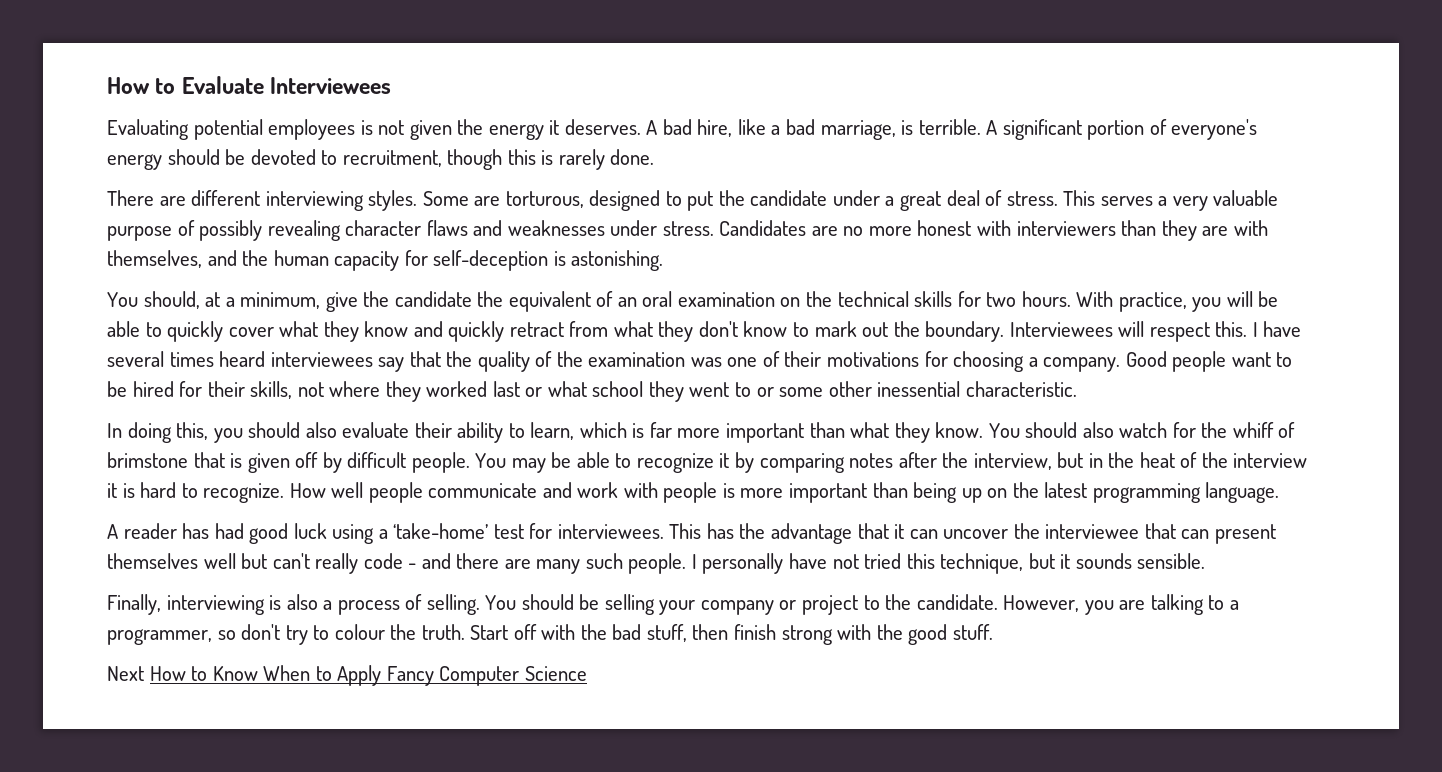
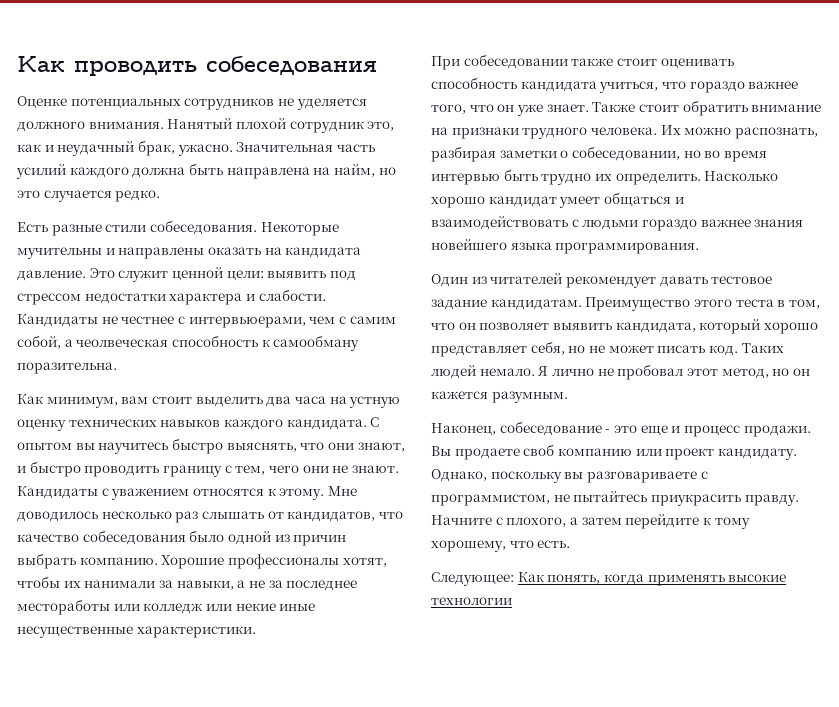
[107,76,392,94] [107,119,1258,140] [107,149,655,170] [107,190,1279,211] [107,220,1268,241] [107,250,664,271] [107,291,1279,312] [107,321,1302,342] [107,351,1293,372] [107,381,1077,402] [107,422,1296,443] [107,452,1308,473] [107,482,1280,503] [107,523,1276,544] [107,553,1206,574] [107,594,1239,615] [107,624,993,645] [107,665,587,686] How to Evaluate Interviewees // Evaluating potential employees is not given the energy it deserves. A bad hire, like a bad marriage, is terrible. A significant portion of everyone's energy should be devoted to recruitment, though this is rarely done. // There are different interviewing styles. Some are torturous, designed to put the candidate under a great deal of stress. This serves a very valuable purpose of possibly revealing character flaws and weaknesses under stress. Candidates are no more honest with interviewers than they are with themselves, and the human capacity for self-deception is astonishing. // You should, at a minimum, give the candidate the equivalent of an oral examination on the technical skills for two hours. With practice, you will be able to quickly cover what they know and quickly retract from what they don't know to mark out the boundary. Interviewees will respect this. I have several times heard interviewees say that the quality of the examination was one of their motivations for choosing a company. Good people want to be hired for their skills, not where they worked last or what school they went to or some other inessential characteristic. // In doing this, you should also evaluate their ability to learn, which is far more important than what they know. You should also watch for the whiff of brimstone that is given off by difficult people. You may be able to recognize it by comparing notes after the interview, but in the heat of the interview it is hard to recognize. How well people communicate and work with people is more important than being up on the latest programming language. // A reader has had good luck using a ‘take-home’ test for interviewees. This has the advantage that it can uncover the interviewee that can present themselves well but can't really code - and there are many such people. I personally have not tried this technique, but it sounds sensible. // Finally, interviewing is also a process of selling. You should be selling your company or project to the candidate. However, you are talking to a programmer, so don't try to colour the truth. Start off with the bad stuff, then finish strong with the good stuff. // Next How to Know When to Apply Fancy Computer Science -> [17,56,377,76] [17,96,367,110] [17,118,395,133] [17,140,375,156] [16,163,396,179] [17,190,161,202] [17,220,339,236] [17,247,362,259] [17,267,356,282] [17,289,326,305] [17,314,396,328] [17,335,360,351] [17,362,117,374] [17,394,401,408] [17,417,380,431] [17,438,405,454] [17,461,399,477] [17,486,357,500] [17,511,403,523] [17,530,347,546] [17,553,387,569] [17,576,358,591] [17,599,316,615] [17,626,256,638] [431,54,734,70] [431,77,799,93] [431,100,822,116] [431,125,818,139] [431,146,767,162] [431,169,779,185] [431,192,684,208] [431,216,804,231] [431,239,700,254] [431,273,773,288] [431,297,820,311] [431,319,818,334] [431,341,784,357] [431,364,810,380] [431,391,568,403] [431,421,811,437] [431,444,797,460] [431,469,708,483] [431,491,799,506] [431,514,750,529] [431,540,571,552] [431,572,787,586] [431,597,512,605] Как проводить собеседования // Оценке потенциальных сотрудников не уделяется должного внимания. Нанятый плохой сотрудник это, как и неудачный брак, ужасно. Значительная часть усилий каждого должна быть направлена на найм, но это случается редко. // Есть разные стили собеседования. Некоторые мучительны и направлены оказать на кандидата давление. Это служит ценной цели: выявить под стрессом недостатки характера и слабости. Кандидаты не честнее с интервьюерами, чем с самим собой, а чеолвеческая способность к самообману поразительна. // Как минимум, вам стоит выделить два часа на устную оценку технических навыков каждого кандидата. С опытом вы научитесь быстро выяснять, что они знают, и быстро проводить границу с тем, чего они не знают. Кандидаты с уважением относятся к этому. Мне доводилось несколько раз слышать от кандидатов, что качество собеседования было одной из причин выбрать компанию. Хорошие профессионалы хотят, чтобы их нанимали за навыки, а не за последнее местоработы или колледж или некие иные несущественные характеристики. // При собеседовании также стоит оценивать способность кандидата учиться, что гораздо важнее того, что он уже знает. Также стоит обратить внимание на признаки трудного человека. Их можно распознать, разбирая заметки о собеседовании, но во время интервью быть трудно их определить. Насколько хорошо кандидат умеет общаться и взаимодействовать с людьми гораздо важнее знания новейшего языка программирования. // Один из читателей рекомендует давать тестовое задание кандидатам. Преимущество этого теста в том, что он позволяет выявить кандидата, который хорошо представляет себя, но не может писать код. Таких людей немало. Я лично не пробовал этот метод, но он кажется разумным. // Наконец, собеседование - это еще и процесс продажи. Вы продаете своб компанию или проект кандидату. Однако, поскольку вы разговариваете с программистом, не пытайтесь приукрасить правду. Начните с плохого, а затем перейдите к тому хорошему, что есть. // Следующее: Как понять, когда применять высокие технологии

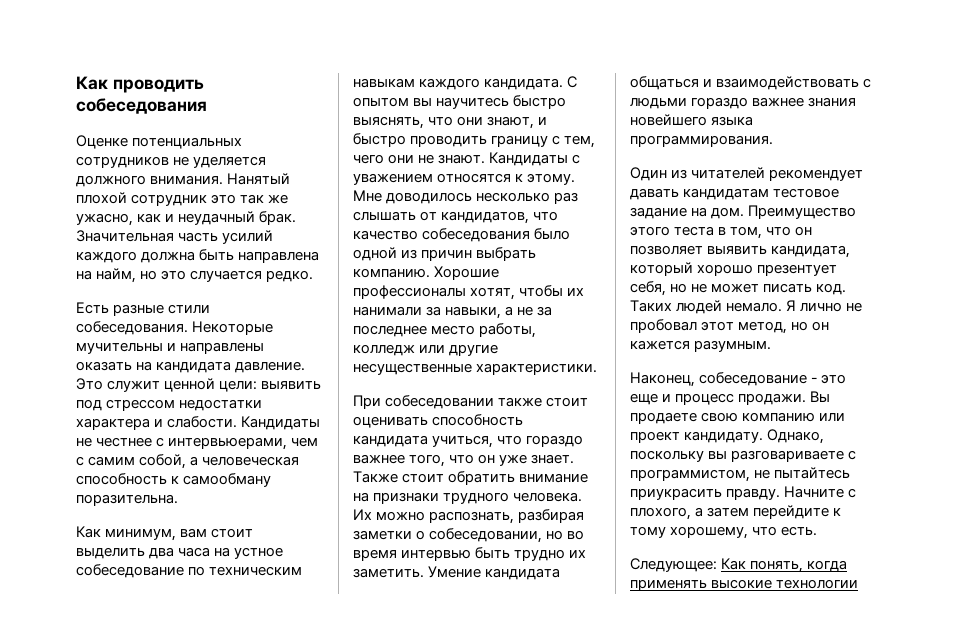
[367,121,395,131] это, -> [211,194,289,204] [76,213,133,226] это так же ужасно,
[137,140,233,156] брак, ужасно. -> [259,211,297,225] брак.
[76,339,169,347] чеолвеческая -> [202,456,300,466] человеческая
[349,396,401,408] [17,419,221,431] устную оценку технических навыков -> [234,547,284,559] [76,564,303,578] [353,78,415,88] устное собеседование по техническим навыкам
[17,599,316,615] местоработы или колледж или некие иные -> [431,323,537,338] [353,344,499,356] место работы, колледж или другие
[615,171,779,185] [431,196,601,208] определить. Насколько хорошо кандидат умеет -> [353,566,561,580] заметить. Умение кандидата
(708, 281) none -> [683,188,770,200] кандидатам
[490,299,582,310] кандидатам. -> [691,207,745,219] на дом.
[431,345,527,357] представляет -> [757,264,838,276] презентует
[523,444,555,456] своб -> [701,412,739,422] свою

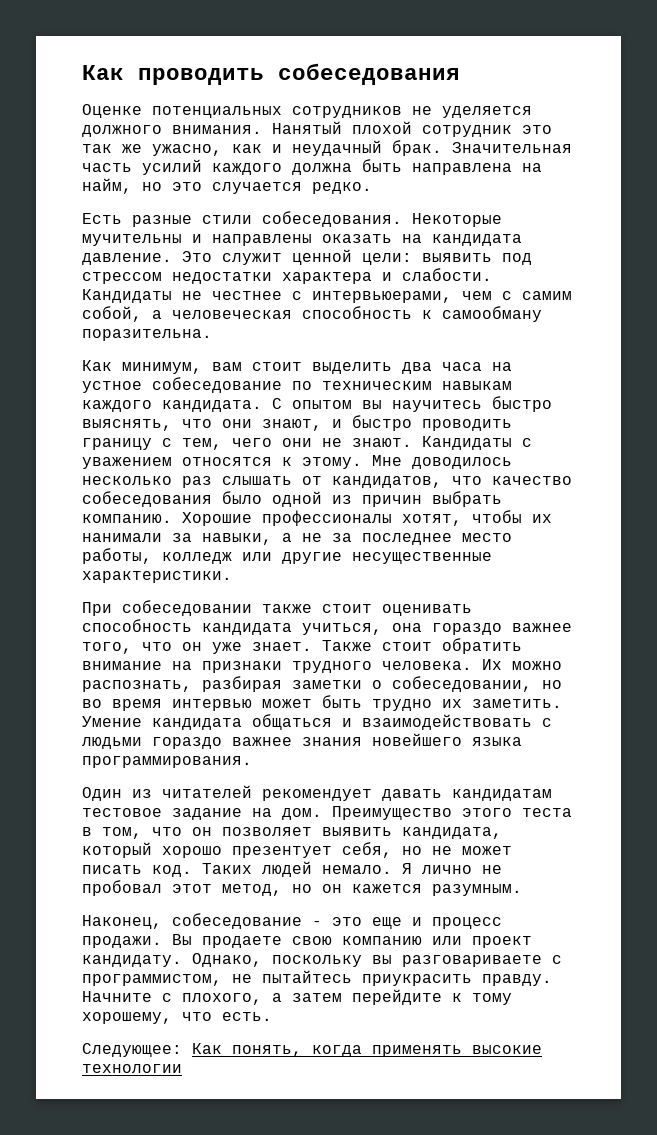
[497,435,523,445] что -> [392,623,422,632] она
(472, 555) none -> [262,699,312,708] может

